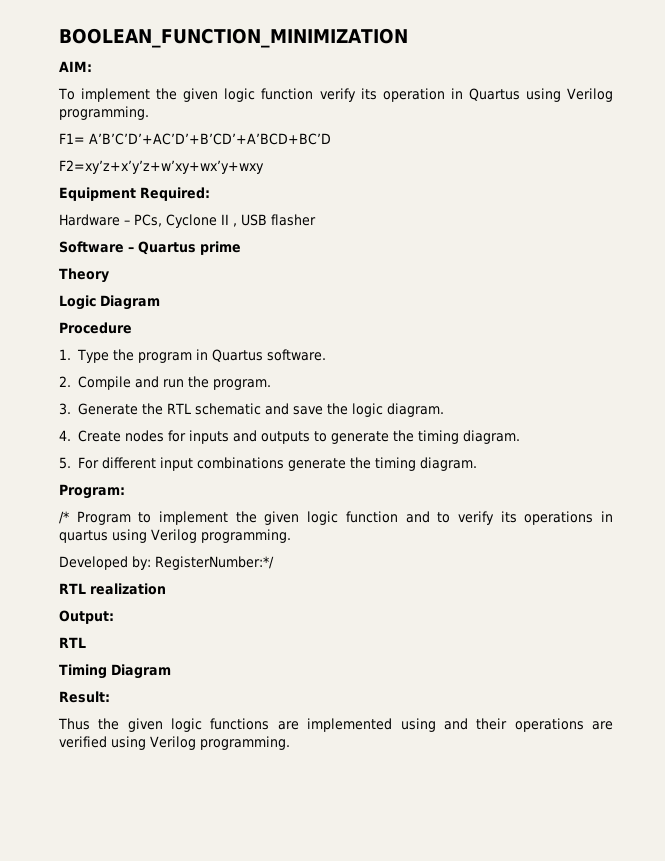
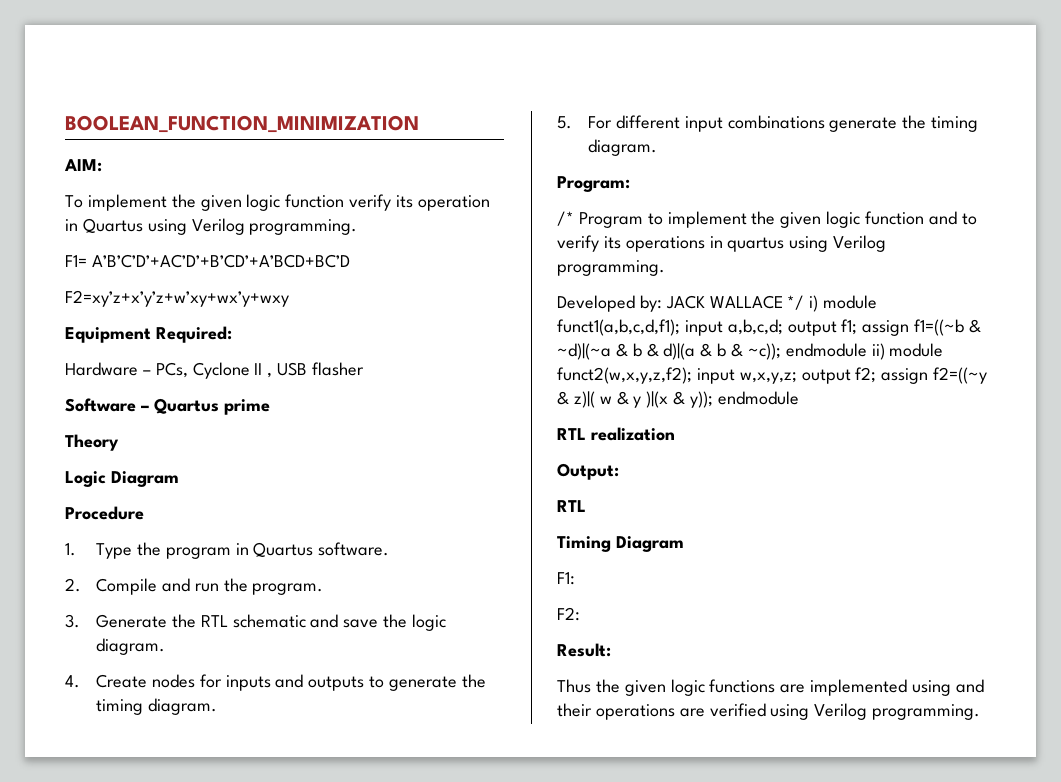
[154,556,274,570] RegisterNumber:*/ -> [665,295,878,312] [557,319,982,336] [557,343,944,360] [557,367,988,384] [557,391,799,408] JACK WALLACE */ i) module funct1(a,b,c,d,f1); input a,b,c,d; output f1; assign f1=((~b & ~d)|(~a & b & d)|(a & b & ~c)); endmodule ii) module funct2(w,x,y,z,f2); input w,x,y,z; output f2; assign f2=((~y & z)|( w & y )|(x & y)); endmodule
(171, 671) none -> [557,572,575,585] [557,607,580,621] // F1: // F2:

